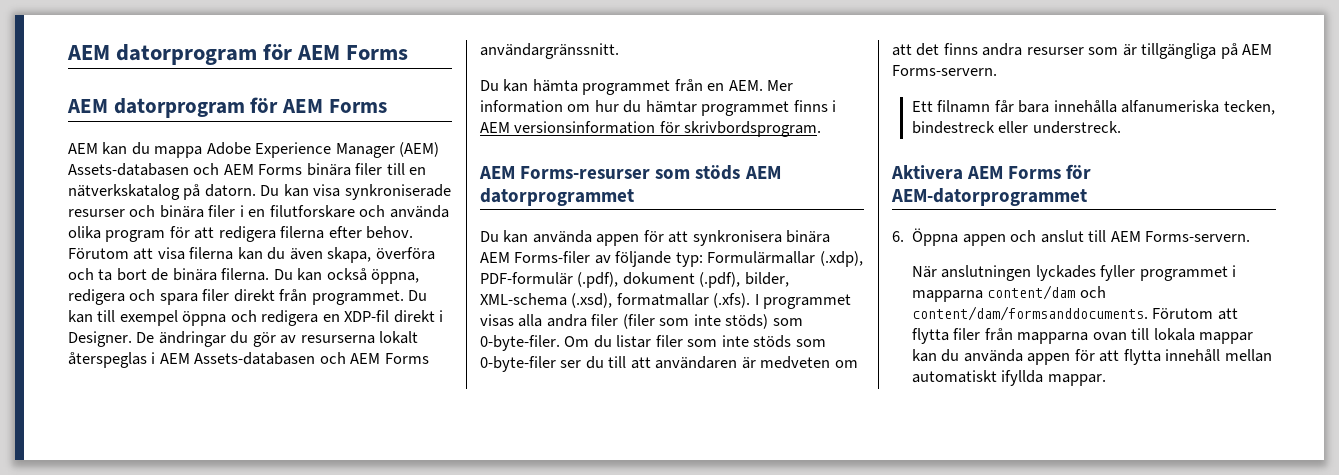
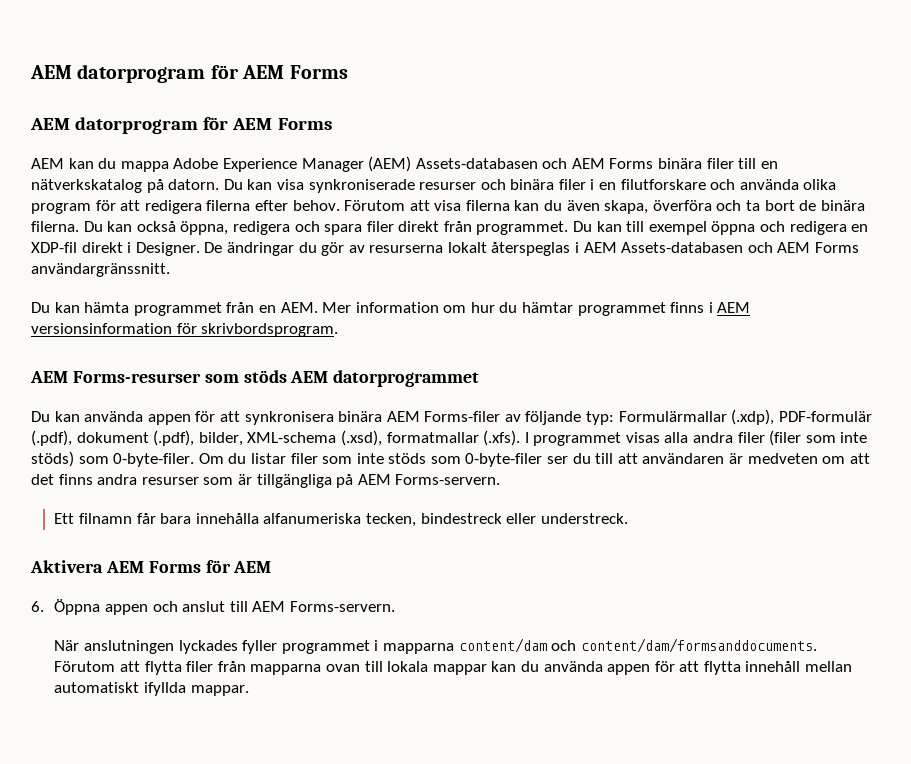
[891,188,1087,206] AEM-datorprogrammet -> [233,561,272,573] AEM

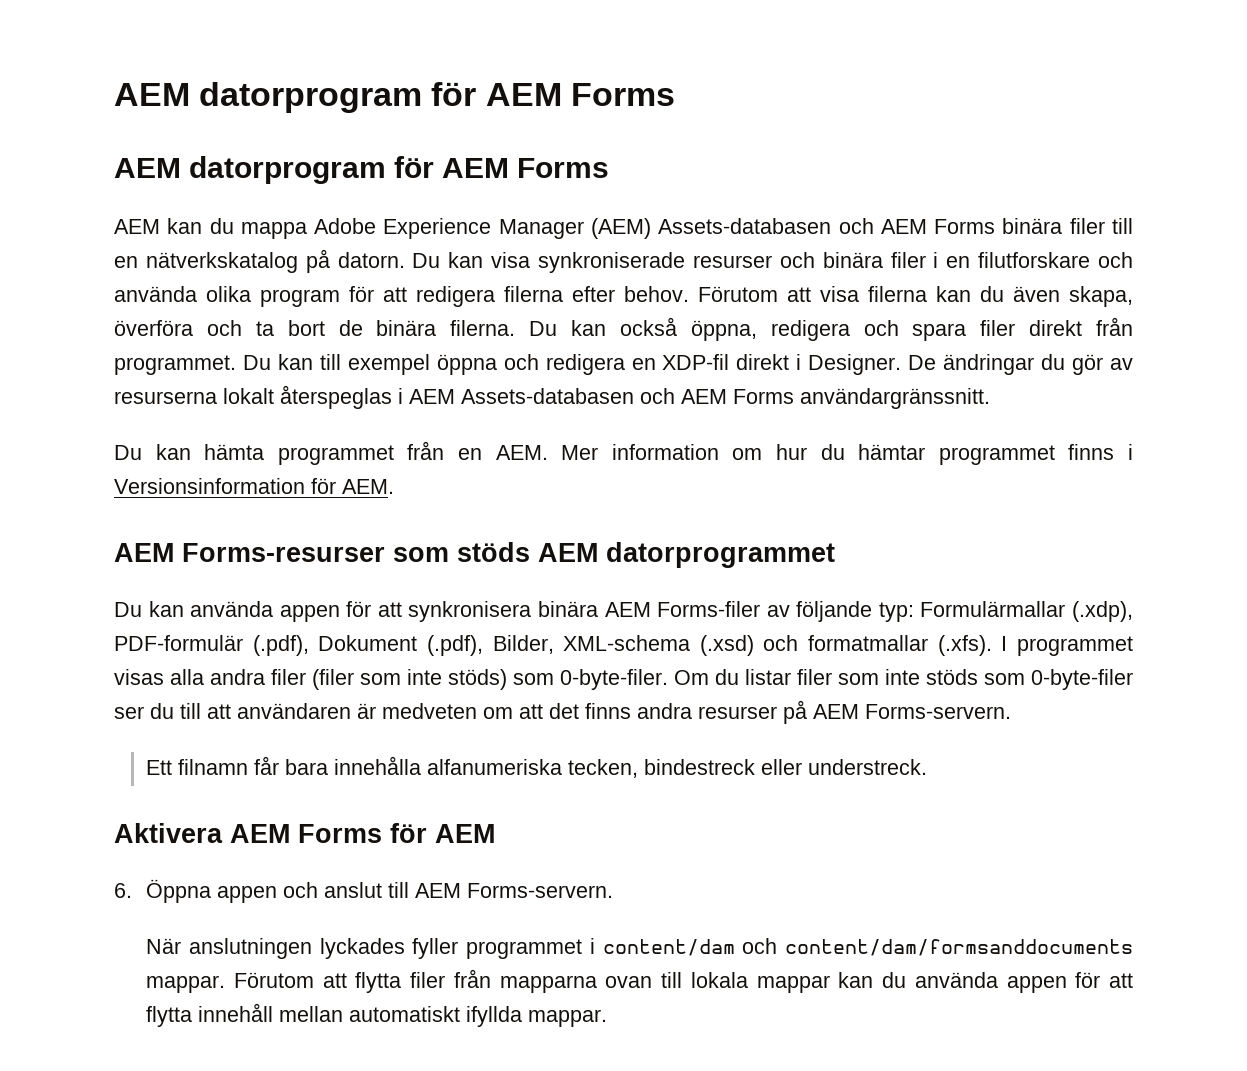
[717,302,751,313] [31,323,339,337] AEM versionsinformation för skrivbordsprogram. -> [114,478,394,494] Versionsinformation för AEM.
[76,430,382,446] dokument (.pdf), bilder, XML-schema (.xsd), -> [318,635,799,656] Dokument (.pdf), Bilder, XML-schema (.xsd) och
[203,474,332,488] som är tillgängliga -> (777, 712) none
[382,643,454,654] mapparna -> (595, 946) none
[580,638,817,653] content/dam/formsanddocuments. -> [785,939,1133,956] [146,975,226,993] content/dam/formsanddocuments mappar.

